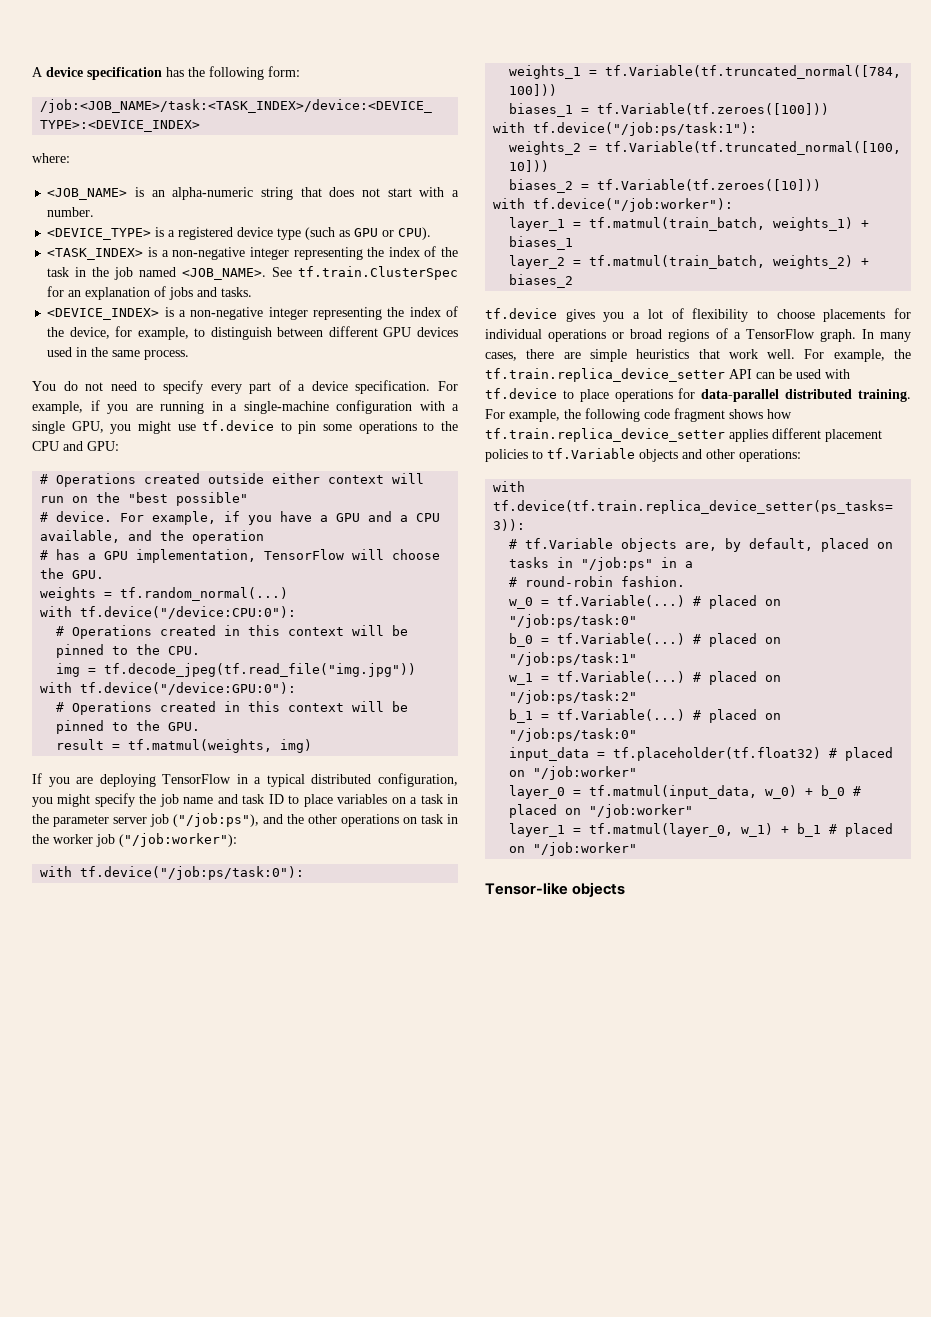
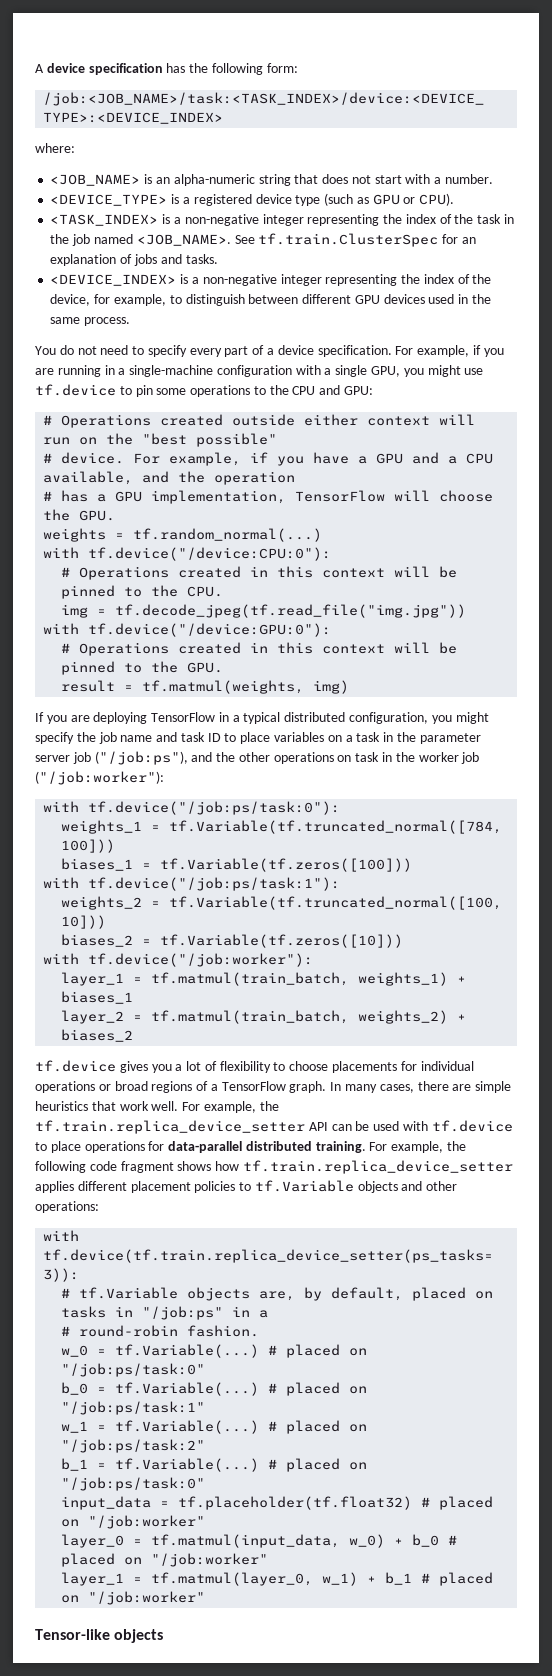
[597,103,830,115] tf.Variable(tf.zeroes([100])) -> [160,858,413,872] tf.Variable(tf.zeros([100]))
[597,179,822,191] tf.Variable(tf.zeroes([10])) -> [160,934,404,948] tf.Variable(tf.zeros([10]))

